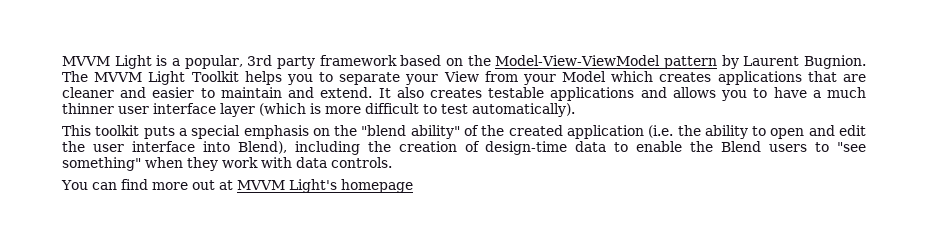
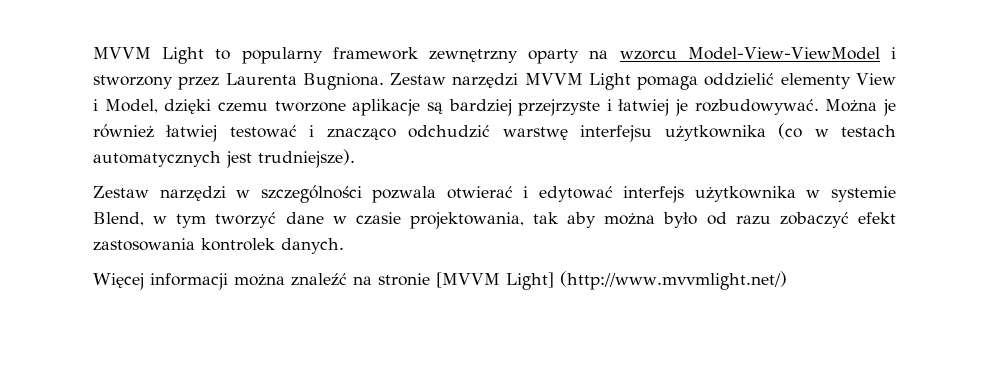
[62,55,866,69] [62,71,866,85] [62,87,866,101] [62,103,575,117] [62,125,866,139] [62,141,867,155] [62,157,392,171] [61,179,413,193] MVVM Light is a popular, 3rd party framework based on the Model-View-ViewModel pattern by Laurent Bugnion. The MVVM Light Toolkit helps you to separate your View from your Model which creates applications that are cleaner and easier to maintain and extend. It also creates testable applications and allows you to have a much thinner user interface layer (which is more difficult to test automatically). // This toolkit puts a special emphasis on the "blend ability" of the created application (i.e. the ability to open and edit the user interface into Blend), including the creation of design-time data to enable the Blend users to "see something" when they work with data controls. // You can find more out at MVVM Light's homepage -> [93,47,896,64] [93,73,897,90] [93,99,896,116] [93,123,897,142] [93,149,355,168] [93,185,896,203] [93,212,896,229] [93,238,344,254] [93,271,787,290] MVVM Light to popularny framework zewnętrzny oparty na wzorcu Model-View-ViewModel i stworzony przez Laurenta Bugniona. Zestaw narzędzi MVVM Light pomaga oddzielić elementy View i Model, dzięki czemu tworzone aplikacje są bardziej przejrzyste i łatwiej je rozbudowywać. Można je również łatwiej testować i znacząco odchudzić warstwę interfejsu użytkownika (co w testach automatycznych jest trudniejsze). // Zestaw narzędzi w szczególności pozwala otwierać i edytować interfejs użytkownika w systemie Blend, w tym tworzyć dane w czasie projektowania, tak aby można było od razu zobaczyć efekt zastosowania kontrolek danych. // Więcej informacji można znaleźć na stronie [MVVM Light] (http://www.mvvmlight.net/)

